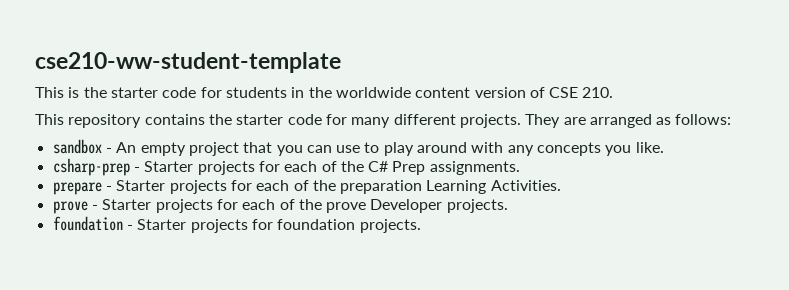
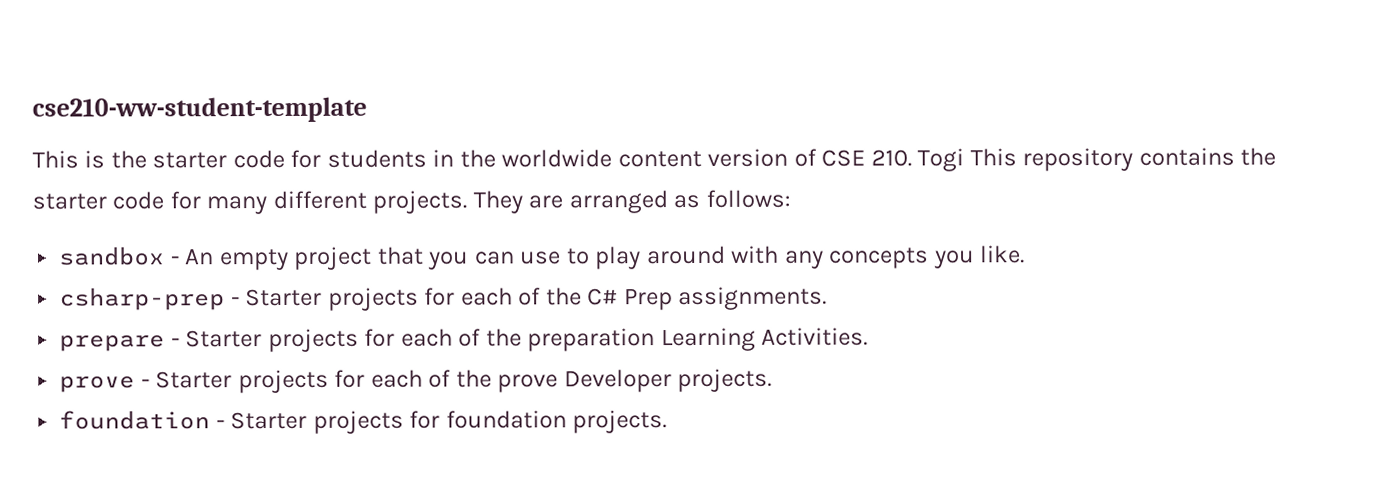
(614, 92) // -> [917,148,965,172] Togi

